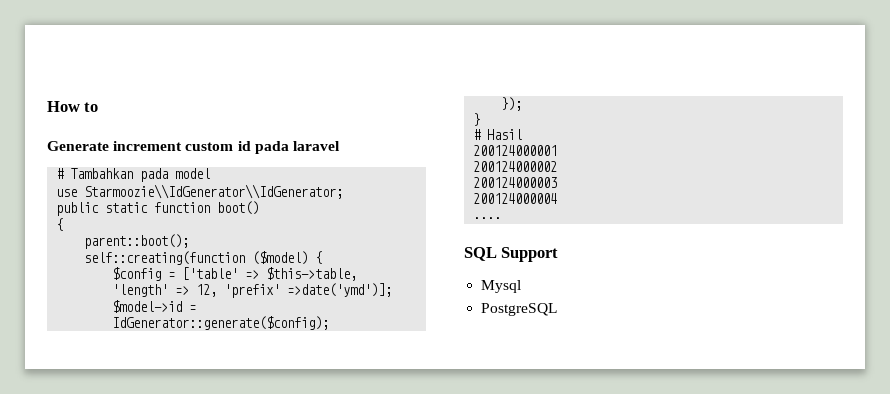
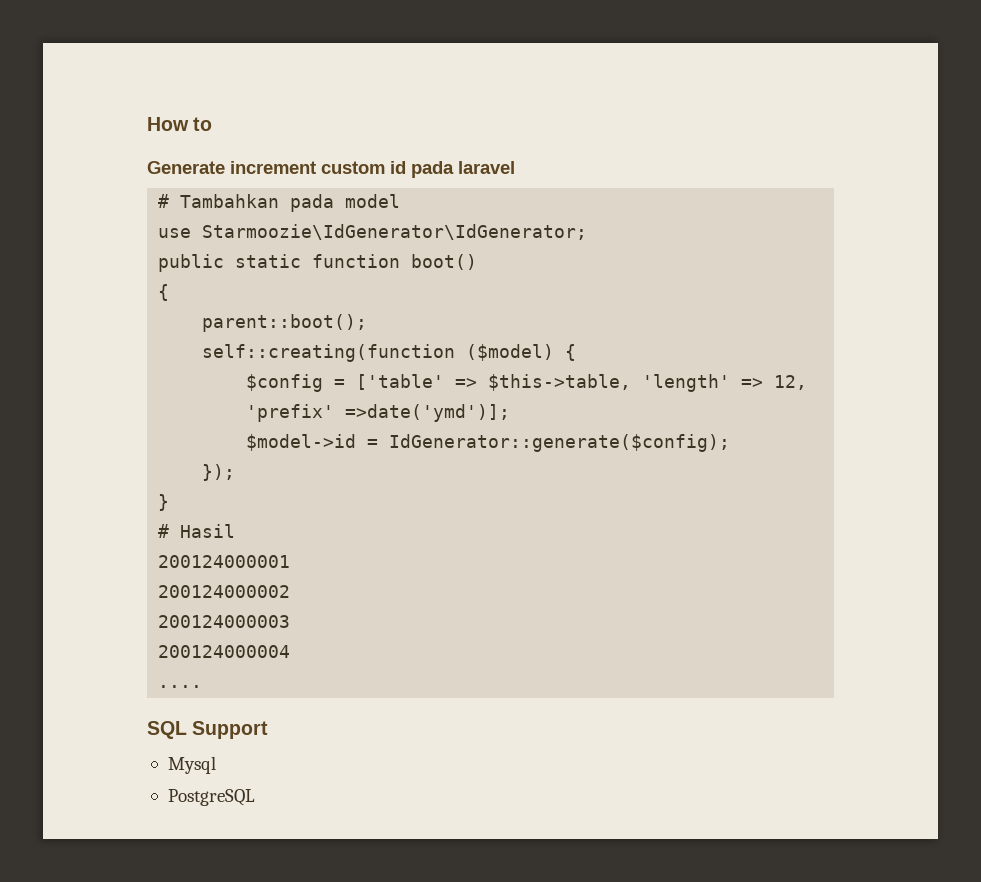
[84,184,344,199] Starmoozie\\IdGenerator\\IdGenerator; -> [202,224,588,240] Starmoozie\IdGenerator\IdGenerator;

